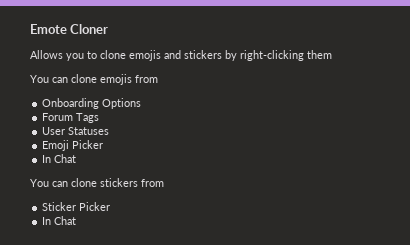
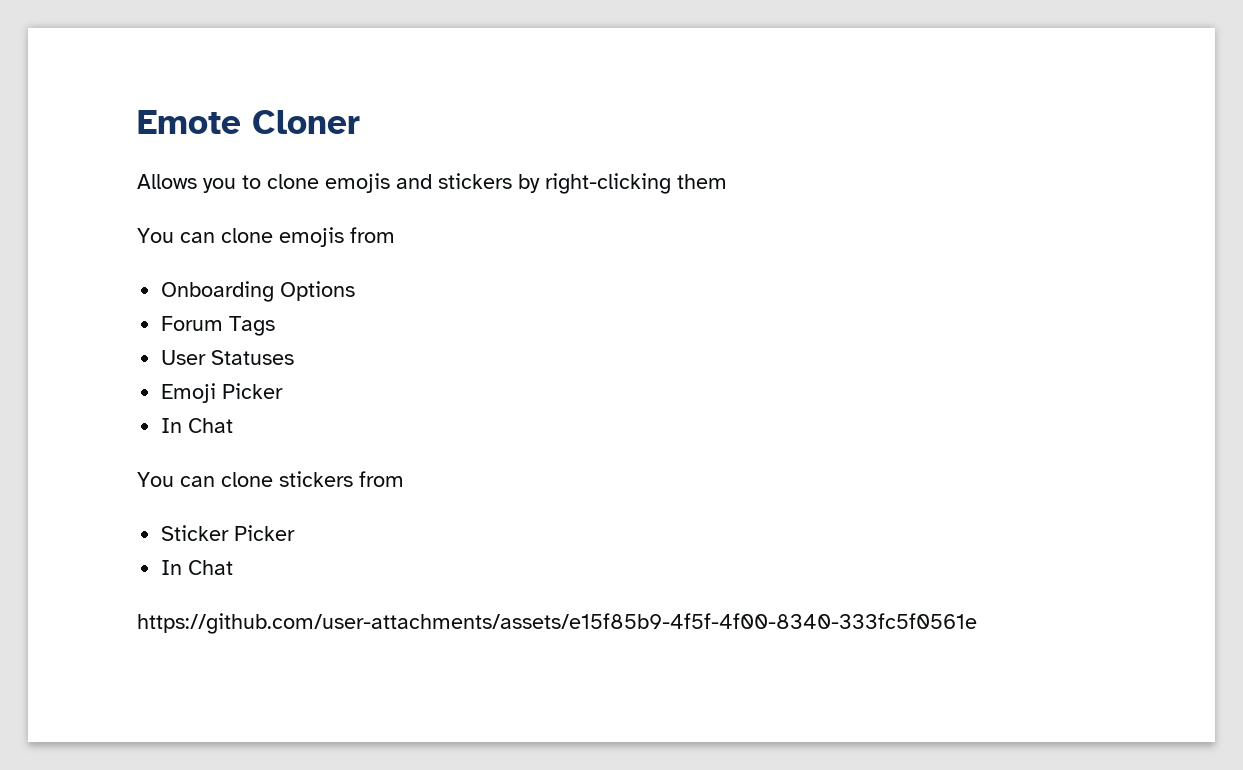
(77, 220) none -> [137,613,977,634] // https://github.com/user-attachments/assets/e15f85b9-4f5f-4f00-8340-333fc5f0561e

